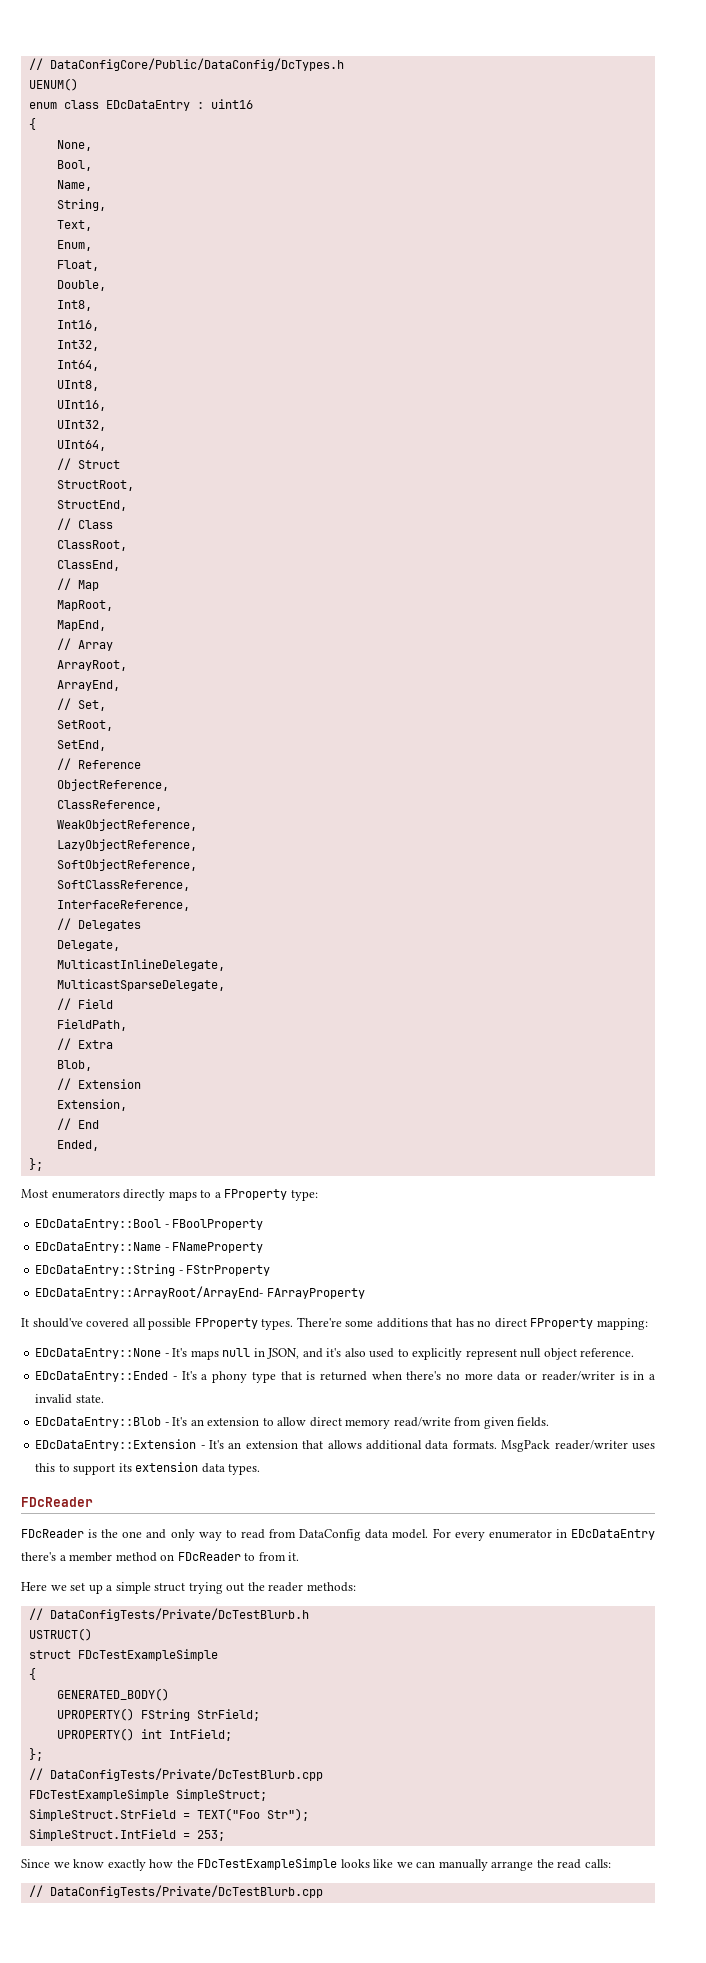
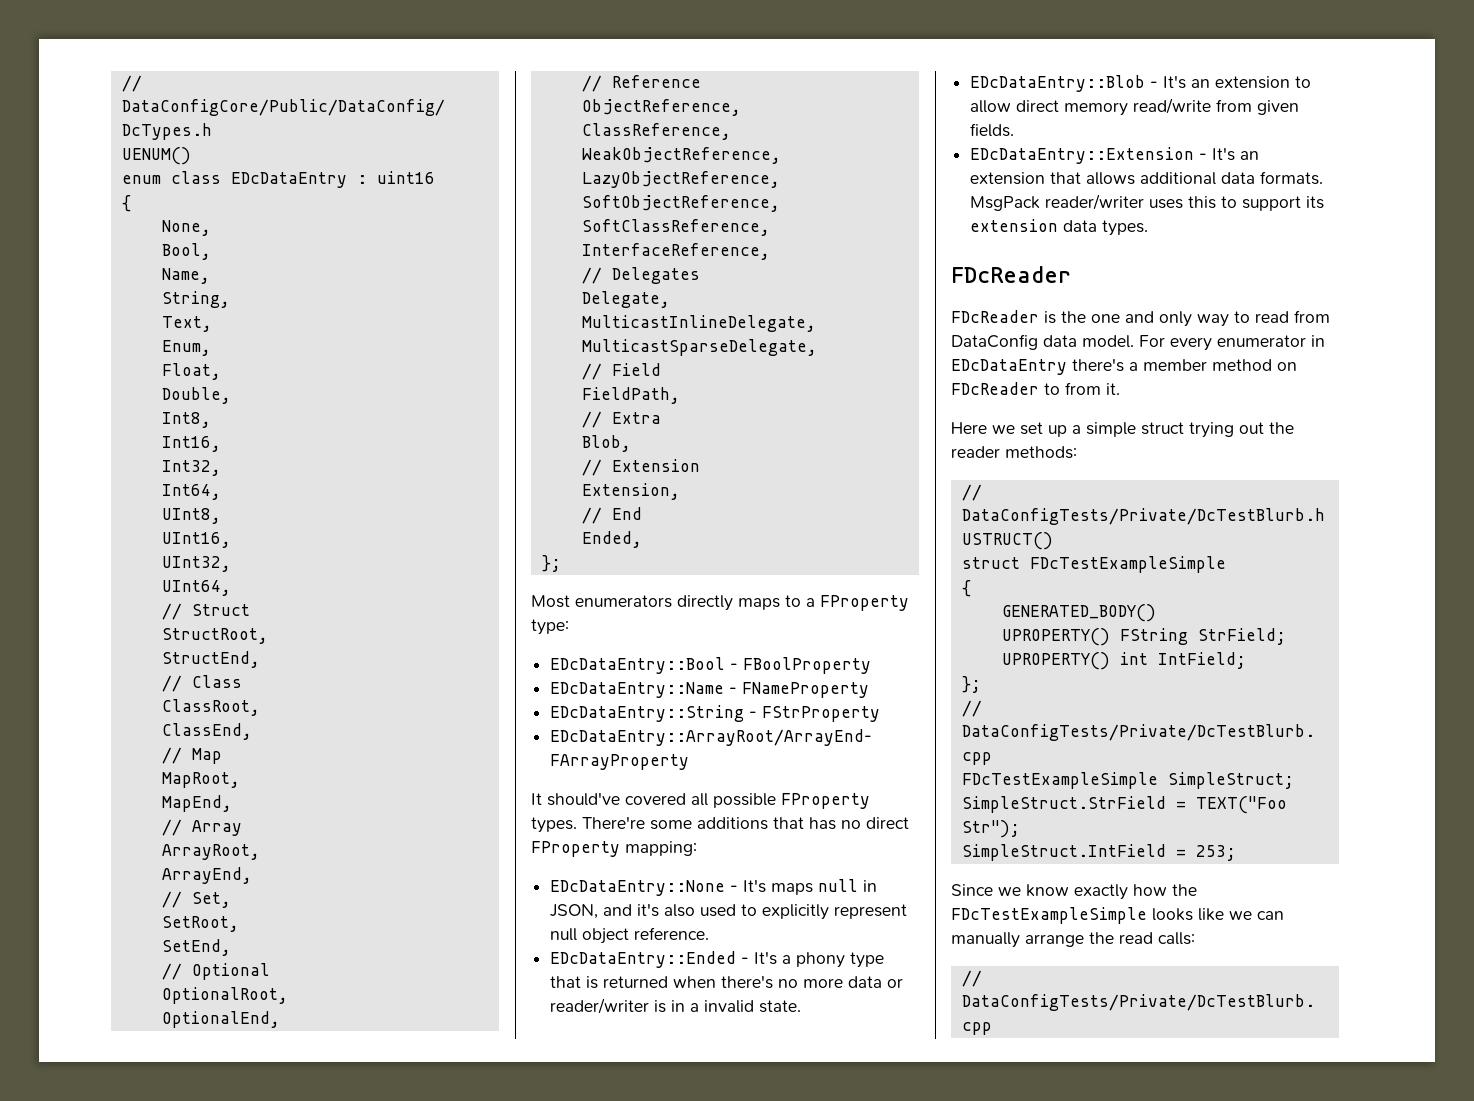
(106, 745) none -> [161,963,270,980] [161,987,288,1004] [161,1011,280,1028] // // Optional // OptionalRoot, // OptionalEnd,

